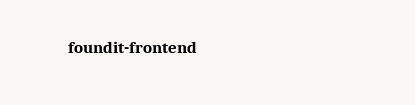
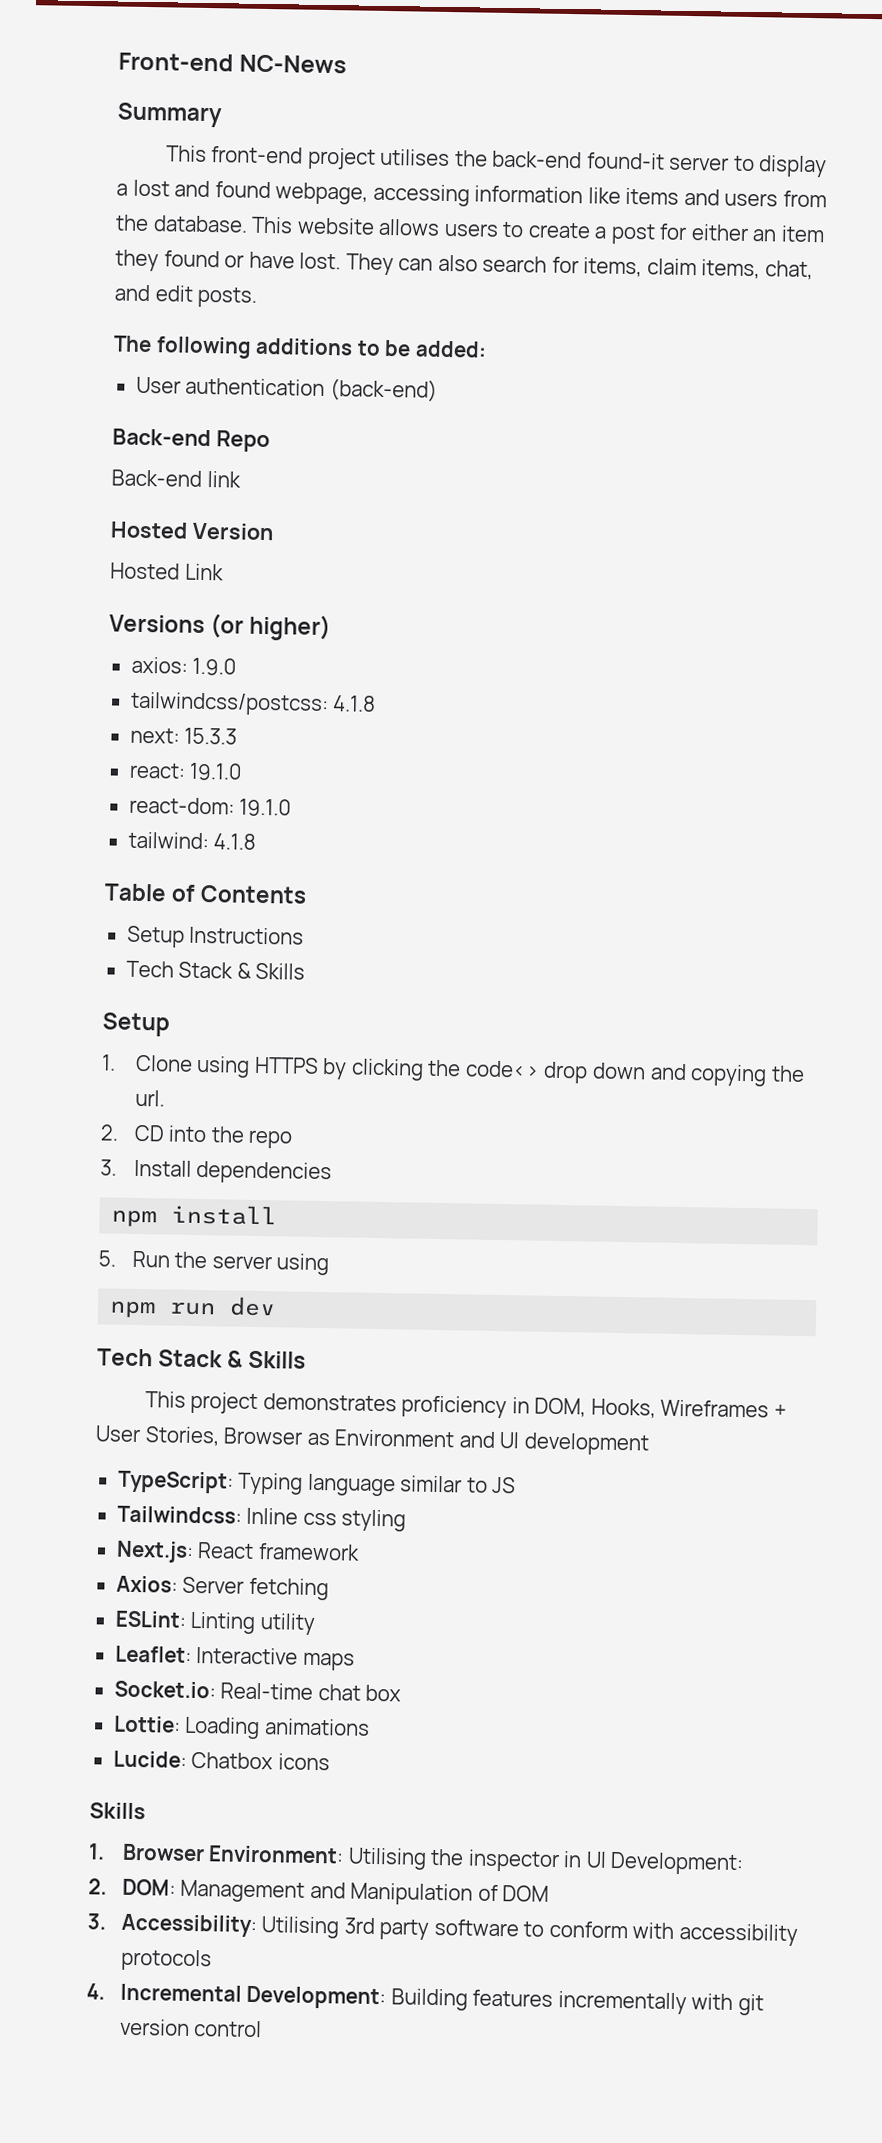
[68,41,197,53] foundit-frontend -> [118,52,348,74] [117,102,223,128] [165,145,828,178] [116,179,827,208] [115,214,825,245] [115,249,813,281] [114,284,258,308] [113,335,487,359] [135,376,438,402] [112,428,270,453] [111,469,241,488] [110,521,274,541] [110,562,224,581] [109,613,332,642] [130,656,238,676] [129,691,377,717] [129,727,238,745] [128,762,244,781] [128,796,293,817] [127,831,257,850] [104,883,308,904] [126,925,305,948] [125,960,306,980] [102,1012,170,1037] [101,1054,805,1087] [134,1089,165,1107] [100,1124,294,1149] [100,1159,333,1185] [111,1204,278,1228] [98,1250,330,1276] [109,1296,277,1319] [97,1348,307,1369] [144,1391,787,1419] [95,1425,650,1456] [116,1470,517,1497] [116,1505,407,1532] [115,1540,360,1563] [115,1575,329,1601] [114,1610,315,1635] [114,1645,355,1671] [113,1680,402,1702] [113,1715,370,1740] [112,1750,330,1771] [89,1802,146,1820] [88,1843,745,1876] [88,1878,550,1906] [87,1913,799,1947] [120,1948,212,1972] [86,1983,764,2016] [118,2018,263,2038] Front-end NC-News // Summary // This front-end project utilises the back-end found-it server to display a lost and found webpage, accessing information like items and users from the database. This website allows users to create a post for either an item they found or have lost. They can also search for items, claim items, chat, and edit posts. // The following additions to be added: // User authentication (back-end) // Back-end Repo // Back-end link // Hosted Version // Hosted Link // Versions (or higher) // axios: 1.9.0 // tailwindcss/postcss: 4.1.8 // next: 15.3.3 // react: 19.1.0 // react-dom: 19.1.0 // tailwind: 4.1.8 // Table of Contents // Setup Instructions // Tech Stack & Skills // Setup // 1. Clone using HTTPS by clicking the code<> drop down and copying the url. // 2. CD into the repo // 3. Install dependencies // npm install // 5. Run the server using // npm run dev // Tech Stack & Skills // This project demonstrates proficiency in DOM, Hooks, Wireframes + User Stories, Browser as Environment and UI development // TypeScript: Typing language similar to JS // Tailwindcss: Inline css styling // Next.js: React framework // Axios: Server fetching // ESLint: Linting utility // Leaflet: Interactive maps // Socket.io: Real-time chat box // Lottie: Loading animations // Lucide: Chatbox icons // Skills // 1. Browser Environment: Utilising the inspector in UI Development: // 2. DOM: Management and Manipulation of DOM // 3. Accessibility: Utilising 3rd party software to conform with accessibility protocols // 4. Incremental Development: Building features incrementally with git version control

